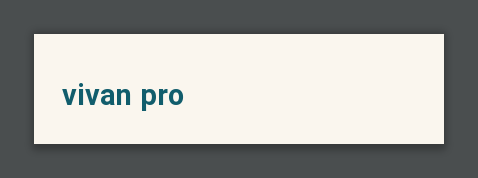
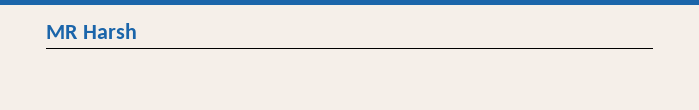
[62,83,184,111] vivan pro -> [46,23,137,39] MR Harsh

